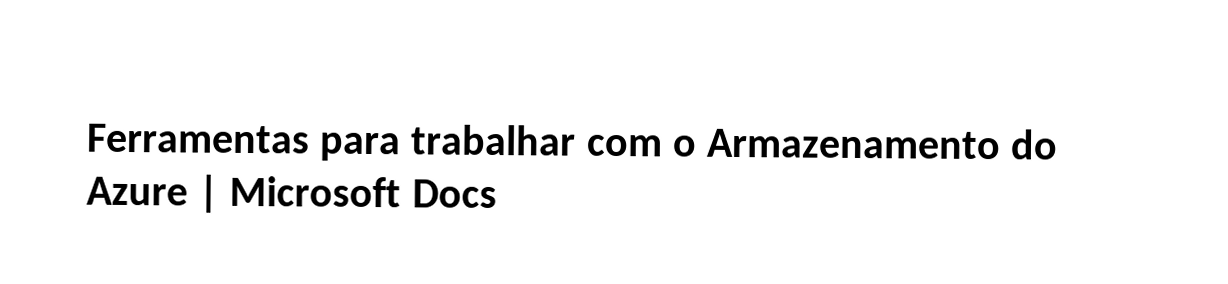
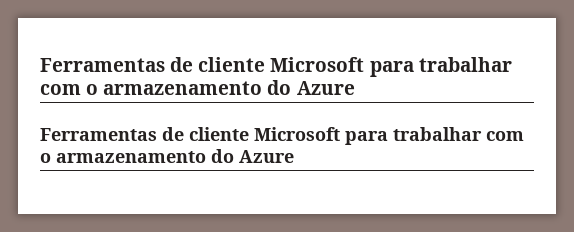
[86,123,1059,162] [86,174,497,213] Ferramentas para trabalhar com o Armazenamento do Azure | Microsoft Docs -> [40,57,512,77] [40,80,355,95] [40,127,524,145] [40,149,294,163] Ferramentas de cliente Microsoft para trabalhar com o armazenamento do Azure // Ferramentas de cliente Microsoft para trabalhar com o armazenamento do Azure

